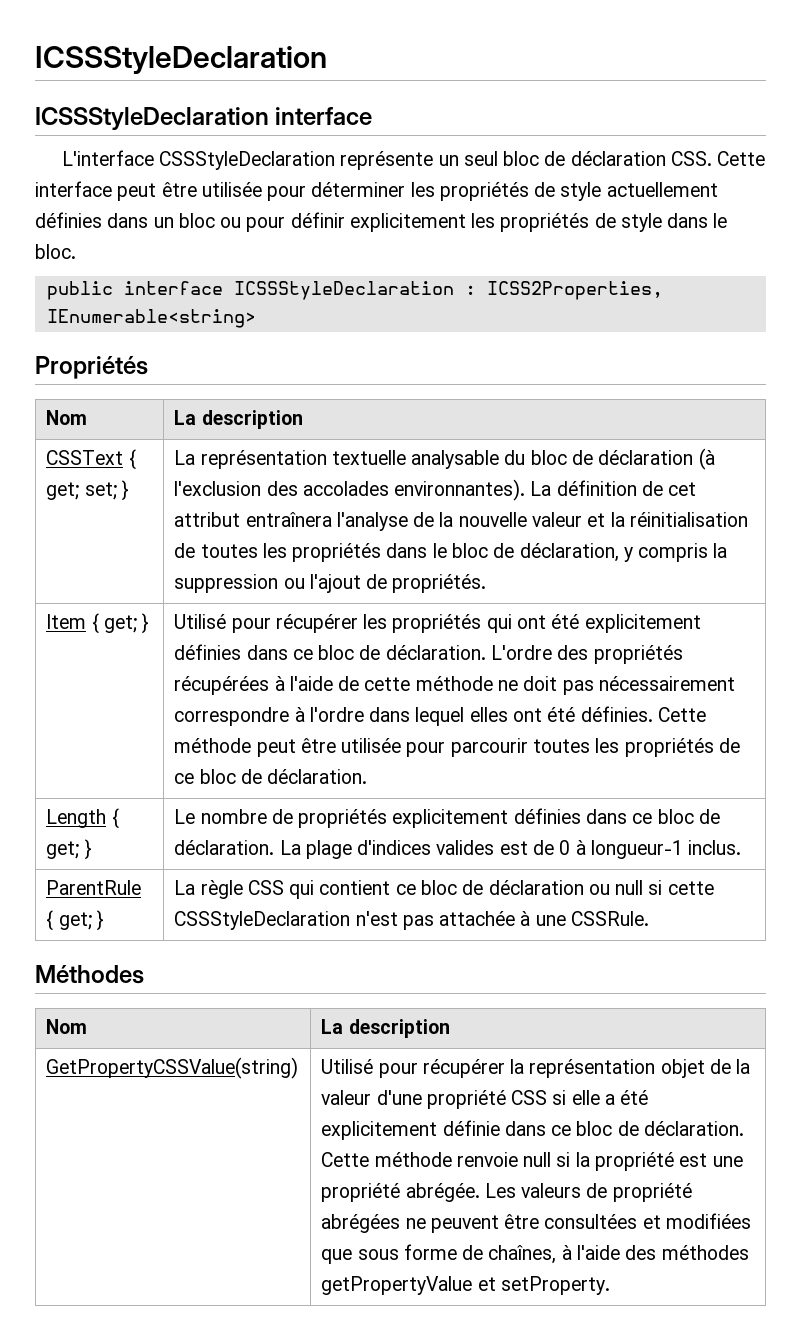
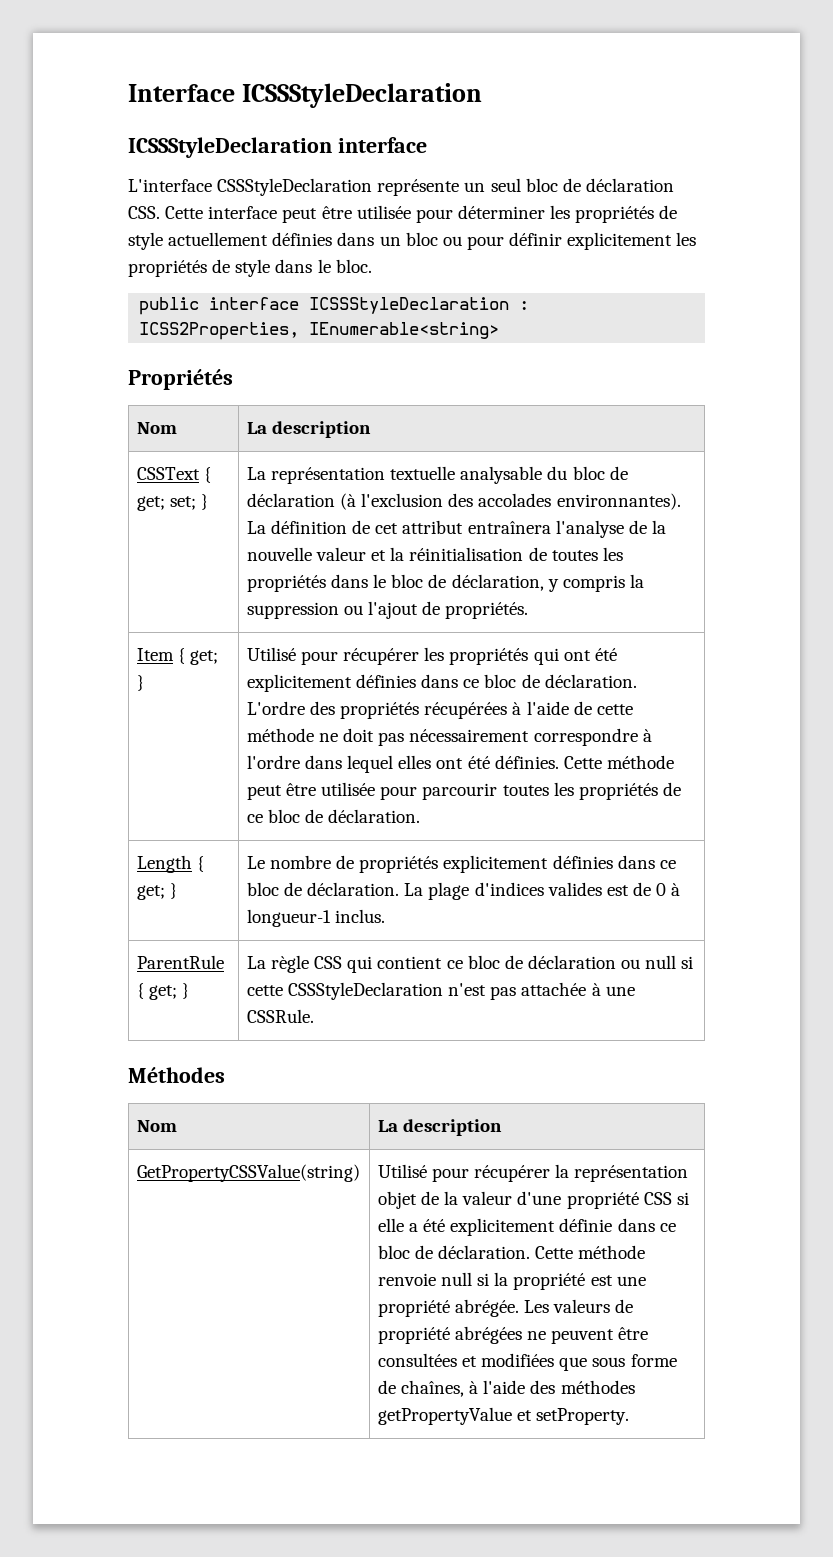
(35, 60) none -> [128,84,235,102] Interface

